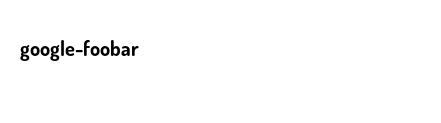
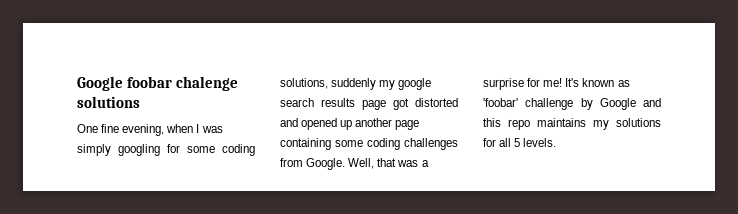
[20,40,139,61] google-foobar -> [77,76,238,91] [77,96,140,108] [77,124,223,136] [77,144,255,156] [280,78,432,90] [280,98,458,110] [280,118,420,130] [280,138,458,150] [280,158,429,170] [483,78,630,90] [483,98,661,110] [483,118,661,130] [483,138,557,147] Google foobar chalenge solutions // One fine evening, when I was simply googling for some coding solutions, suddenly my google search results page got distorted and opened up another page containing some coding challenges from Google. Well, that was a surprise for me! It's known as 'foobar' challenge by Google and this repo maintains my solutions for all 5 levels.

